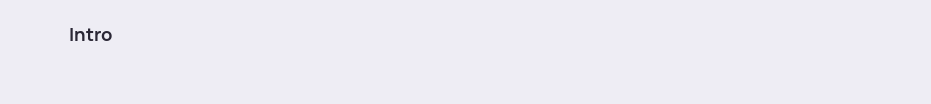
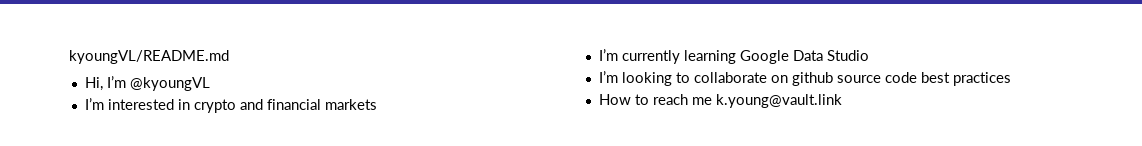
[69,28,112,41] Intro -> [69,50,229,64] [84,76,210,91] [84,98,377,113] [598,49,869,64] [598,71,1011,86] [598,94,842,108] kyoungVL/README.md // Hi, I’m @kyoungVL // I’m interested in crypto and financial markets // I’m currently learning Google Data Studio // I’m looking to collaborate on github source code best practices // How to reach me k.young@vault.link

